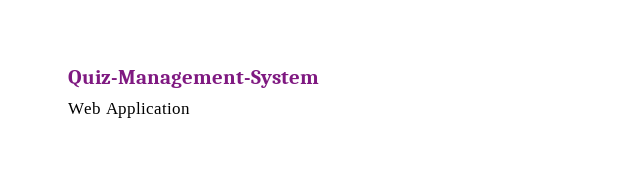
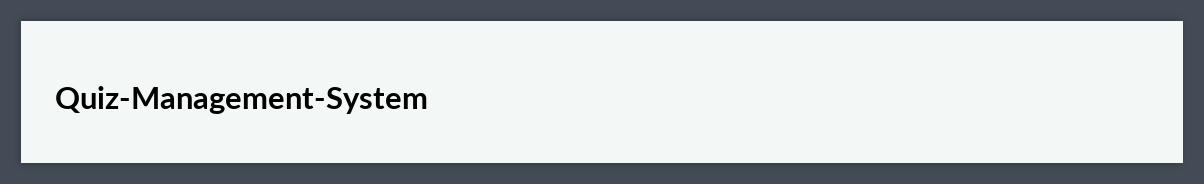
[68,102,190,118] // Web Application -> (428, 100) none

